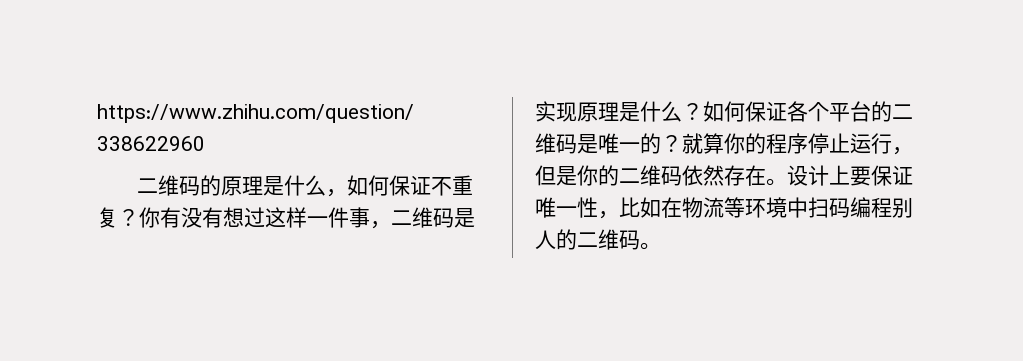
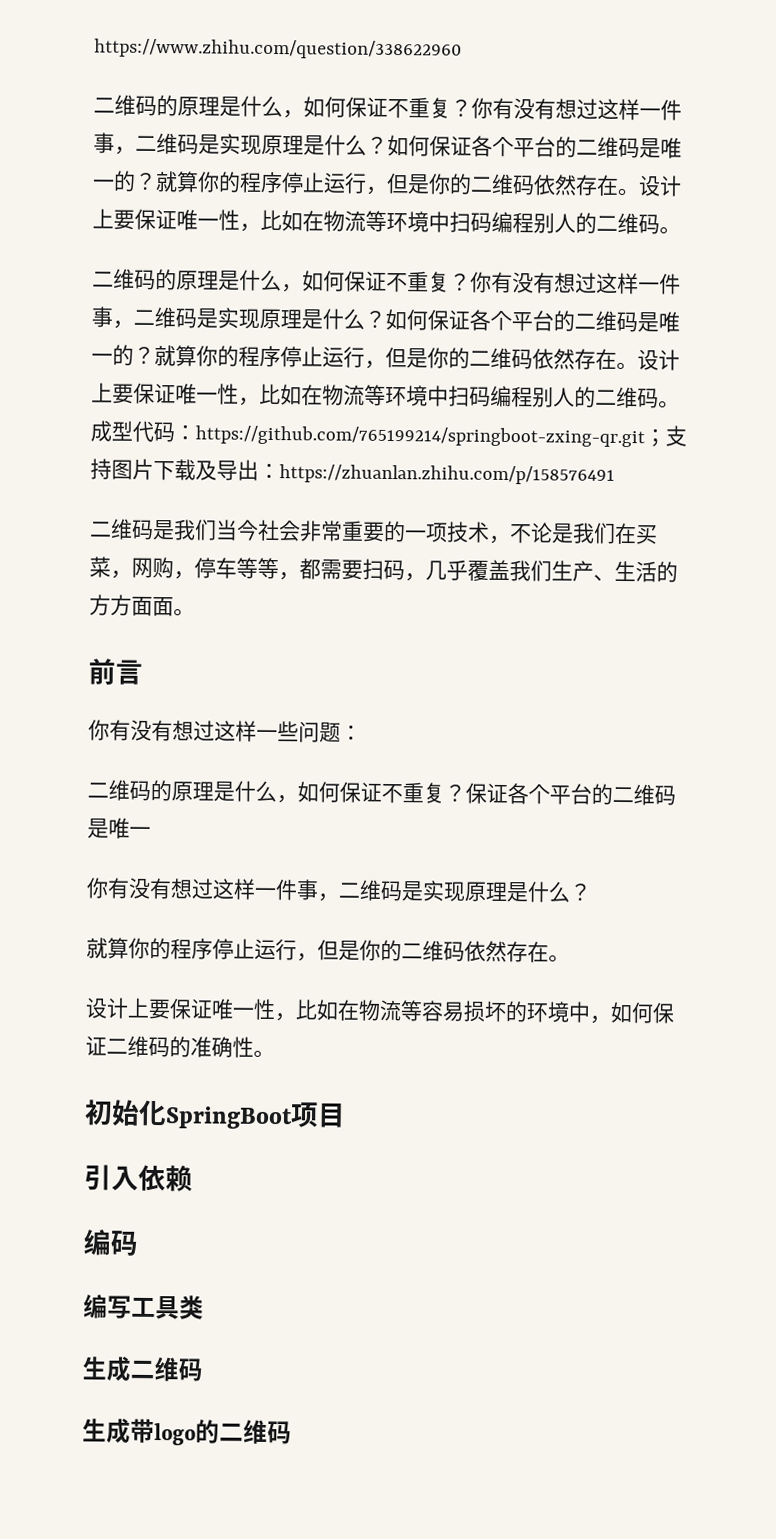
(661, 246) none -> [92,268,681,295] [91,306,680,333] [91,344,680,371] [91,382,680,409] [90,420,687,448] [90,458,615,485] [89,518,658,545] [89,556,678,583] [89,594,195,617] [88,658,143,685] [88,719,362,743] [87,779,676,806] [87,817,151,839] [86,877,592,903] [86,937,570,963] [85,997,675,1024] [85,1035,275,1059] [84,1099,346,1130] [84,1164,193,1192] [83,1229,139,1256] [83,1294,204,1320] [82,1356,203,1382] [82,1418,292,1446] // 二维码的原理是什么，如何保证不重复？你有没有想过这样一件事，二维码是实现原理是什么？如何保证各个平台的二维码是唯一的？就算你的程序停止运行，但是你的二维码依然存在。设计上要保证唯一性，比如在物流等环境中扫码编程别人的二维码。成型代码：https://github.com/765199214/springboot-zxing-qr.git；支持图片下载及导出：https://zhuanlan.zhihu.com/p/158576491 // 二维码是我们当今社会非常重要的一项技术，不论是我们在买菜，网购，停车等等，都需要扫码，几乎覆盖我们生产、生活的方方面面。 // 前言 // 你有没有想过这样一些问题： // 二维码的原理是什么，如何保证不重复？保证各个平台的二维码是唯一 // 你有没有想过这样一件事，二维码是实现原理是什么？ // 就算你的程序停止运行，但是你的二维码依然存在。 // 设计上要保证唯一性，比如在物流等容易损坏的环境中，如何保证二维码的准确性。 // 初始化SpringBoot项目 // 引入依赖 // 编码 // 编写工具类 // 生成二维码 // 生成带logo的二维码

